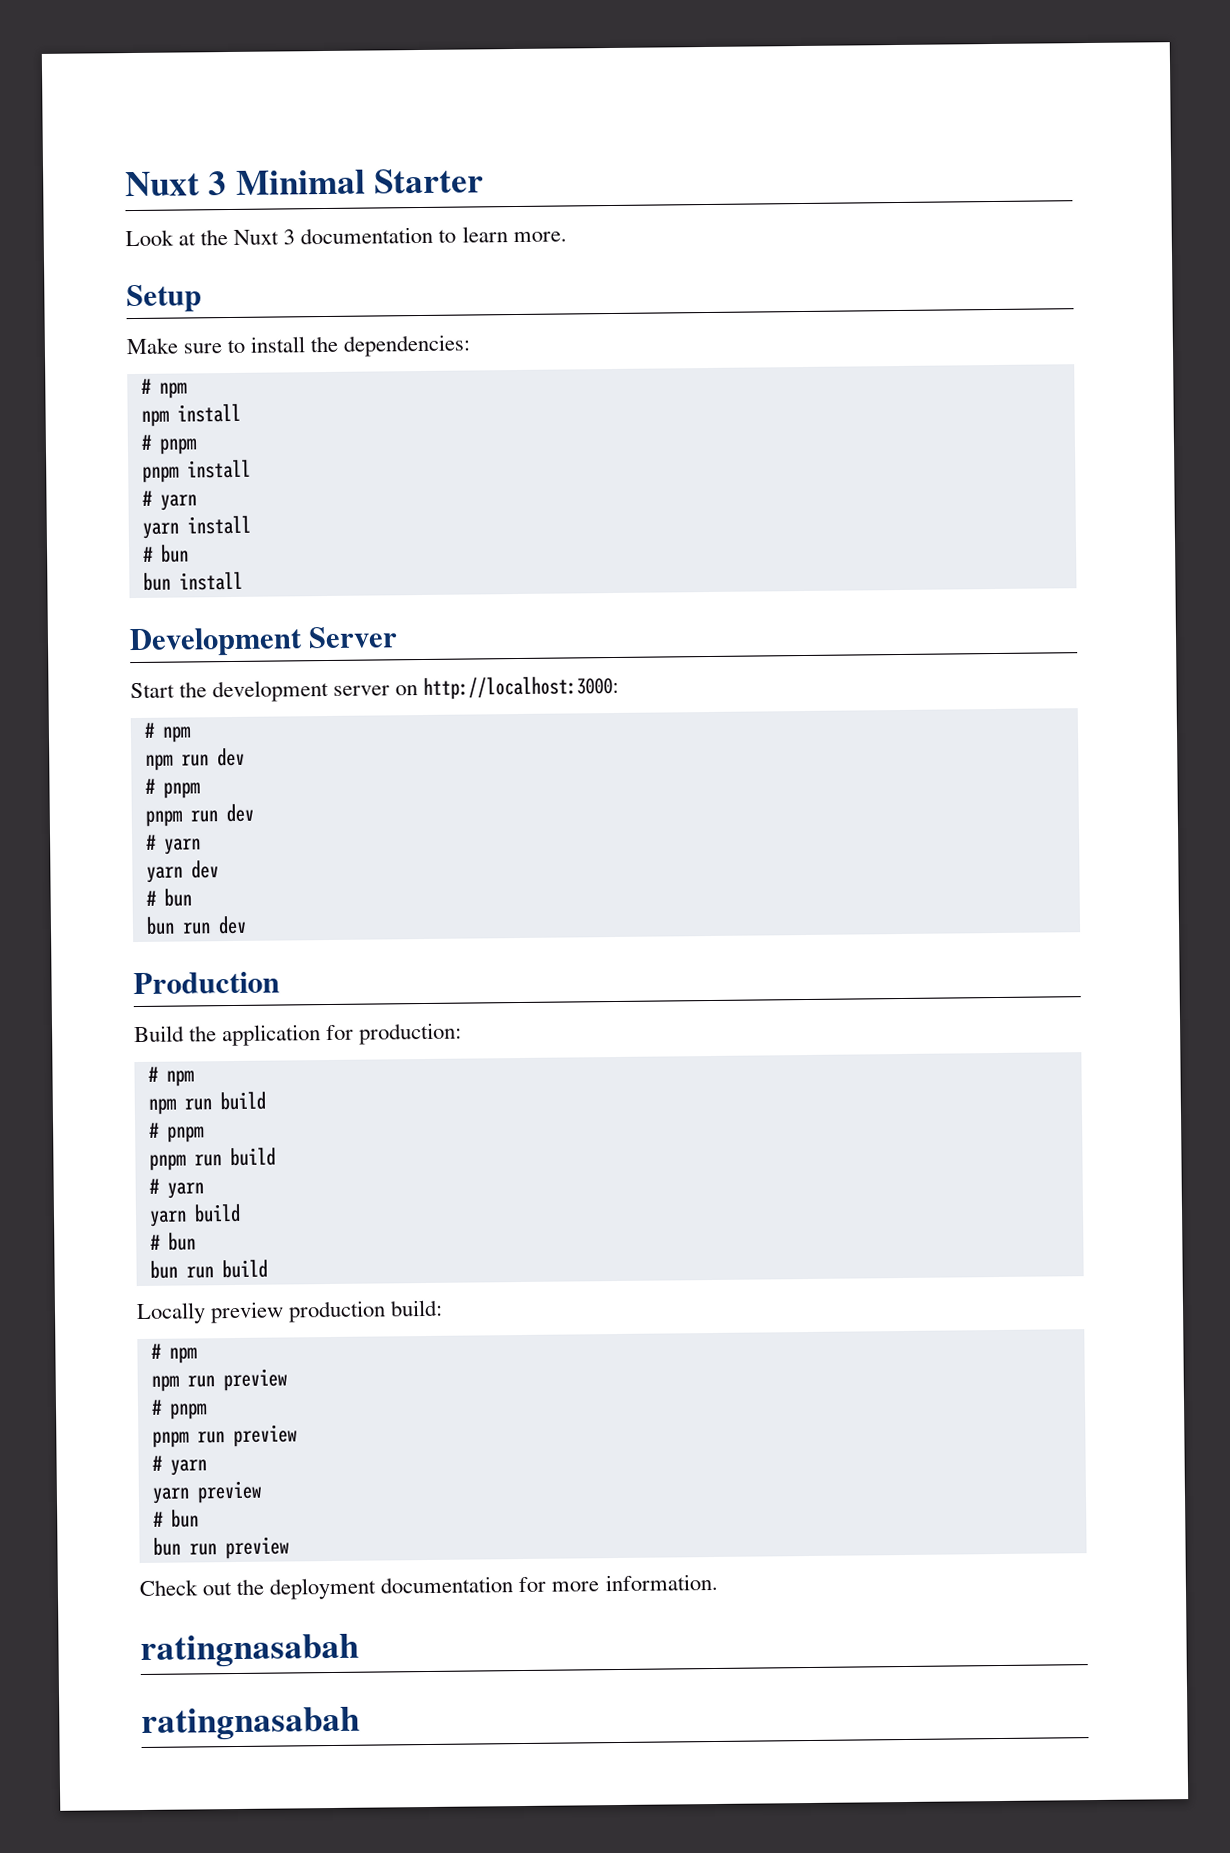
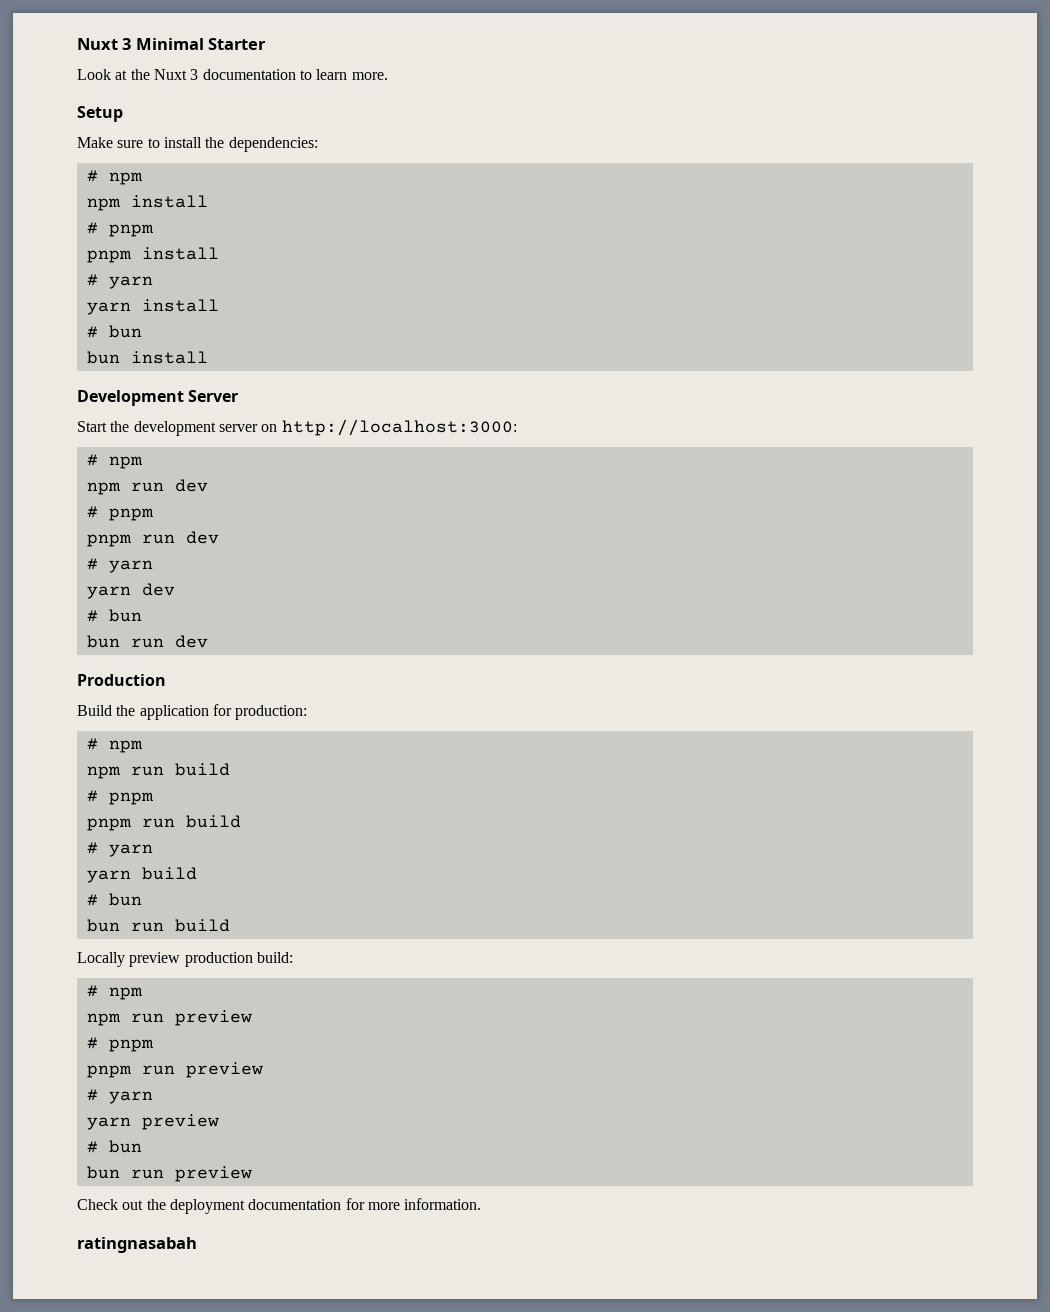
[141,1706,360,1742] // ratingnasabah -> (197, 1245) none

